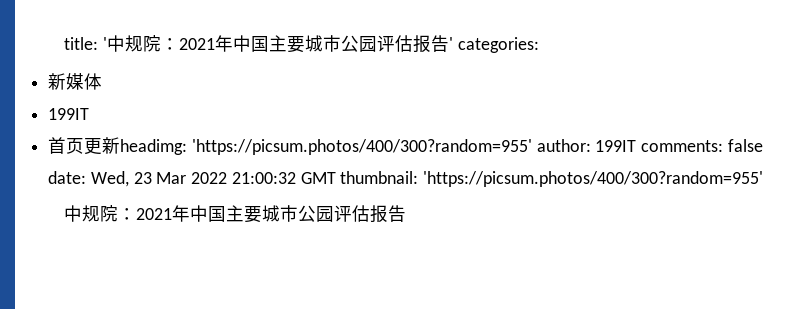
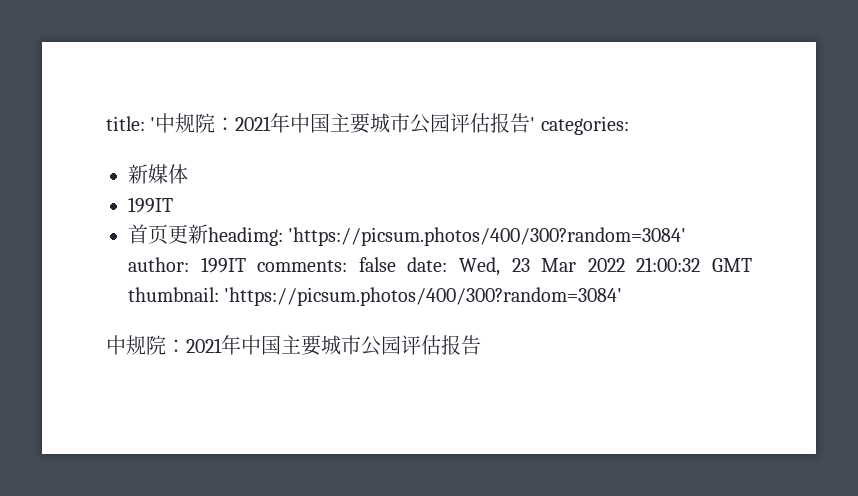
[191,139,532,155] 'https://picsum.photos/400/300?random=955' -> [288,227,687,246] 'https://picsum.photos/400/300?random=3084'
[423,171,764,187] 'https://picsum.photos/400/300?random=955' -> [224,287,623,306] 'https://picsum.photos/400/300?random=3084'

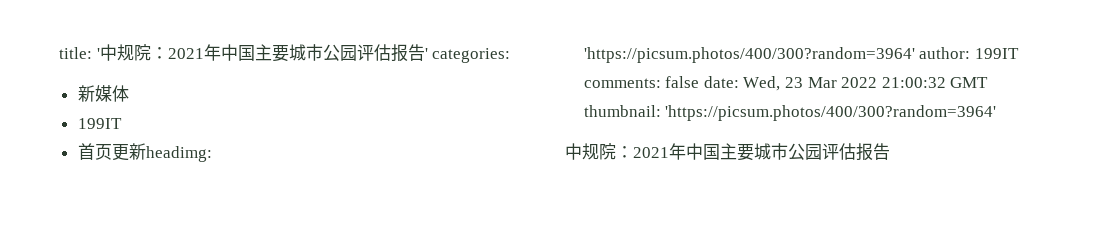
[288,227,687,246] 'https://picsum.photos/400/300?random=3084' -> [583,47,915,63] 'https://picsum.photos/400/300?random=3964'
[224,287,623,306] 'https://picsum.photos/400/300?random=3084' -> [665,105,997,121] 'https://picsum.photos/400/300?random=3964'

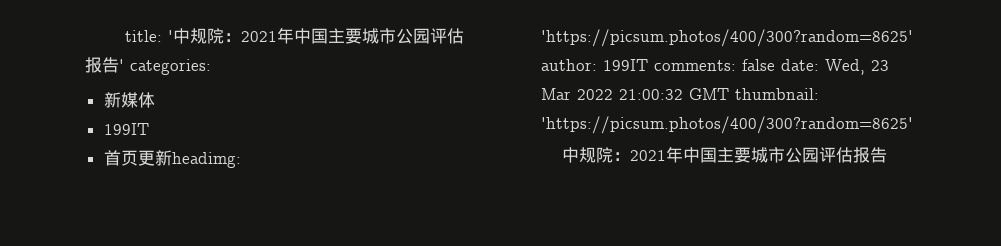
[583,47,915,63] 'https://picsum.photos/400/300?random=3964' -> [540,29,913,47] 'https://picsum.photos/400/300?random=8625'
[665,105,997,121] 'https://picsum.photos/400/300?random=3964' -> [540,116,913,134] 'https://picsum.photos/400/300?random=8625'

